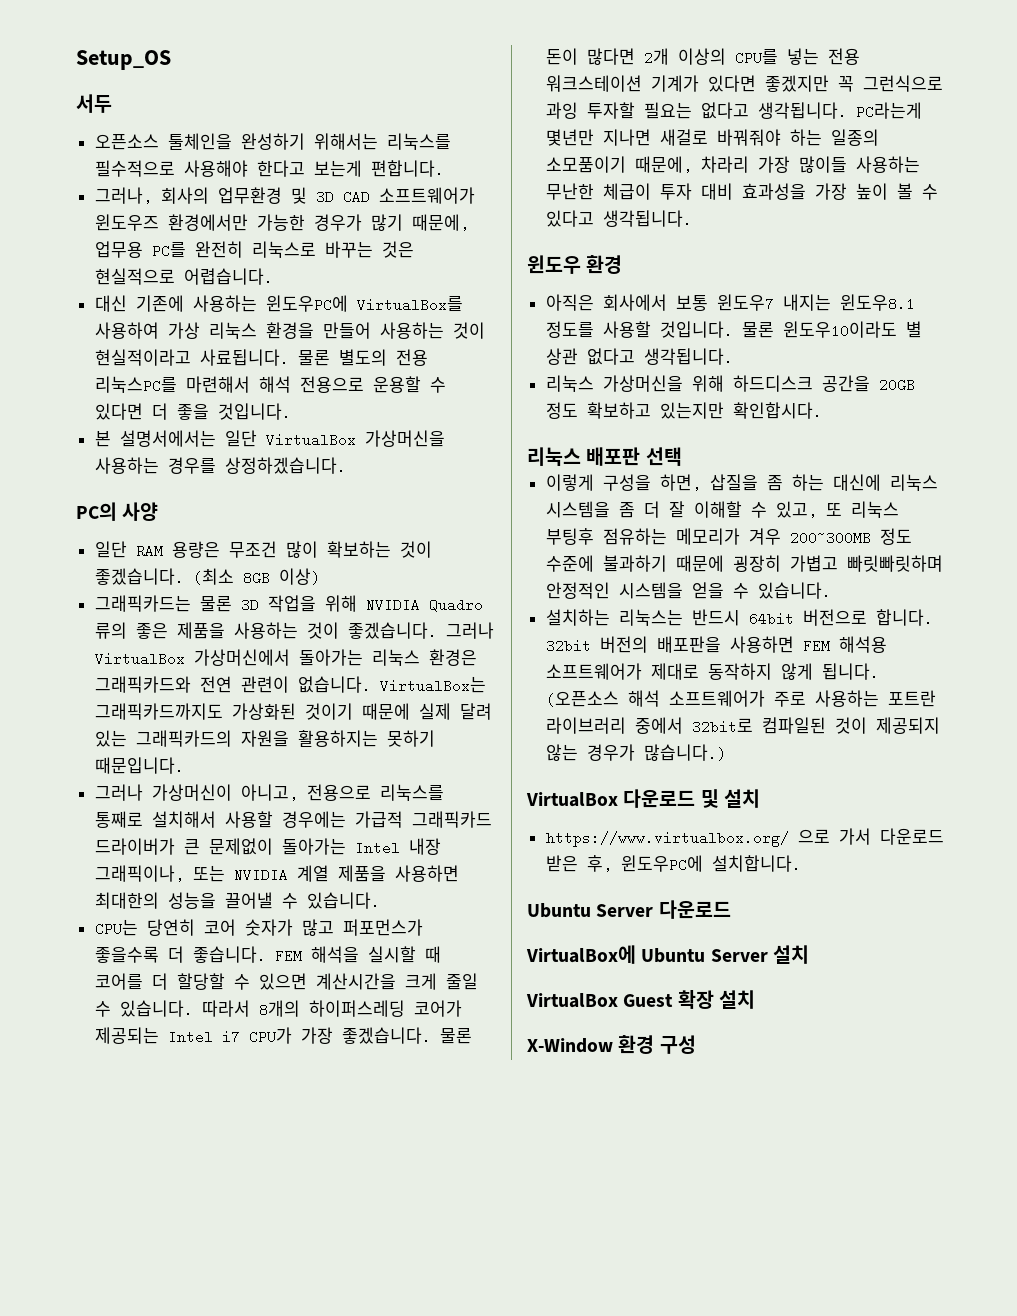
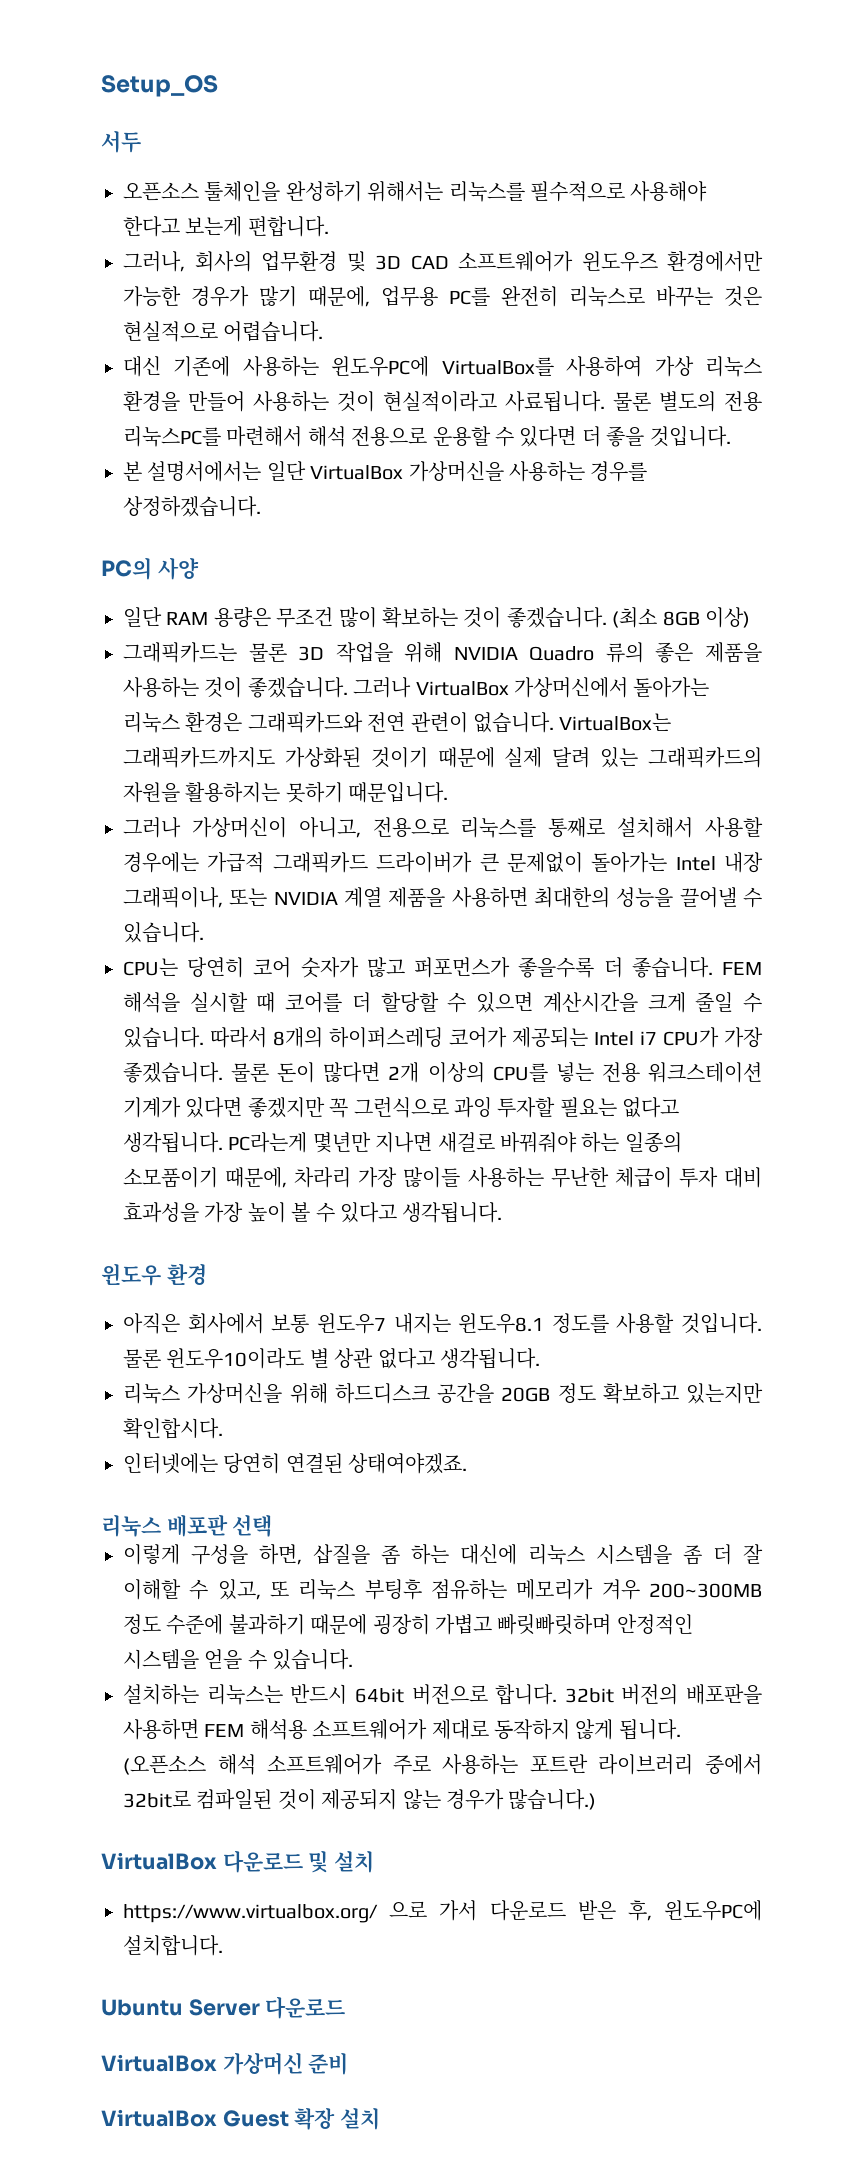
(822, 410) none -> [123,1453,468,1474] // 인터넷에는 당연히 연결된 상태여야겠죠.
[526,945,809,964] VirtualBox에 Ubuntu Server 설치 -> [101,2052,349,2075] VirtualBox 가상머신 준비
[527,1035,696,1054] // X-Window 환경 구성 -> (381, 2119) none

